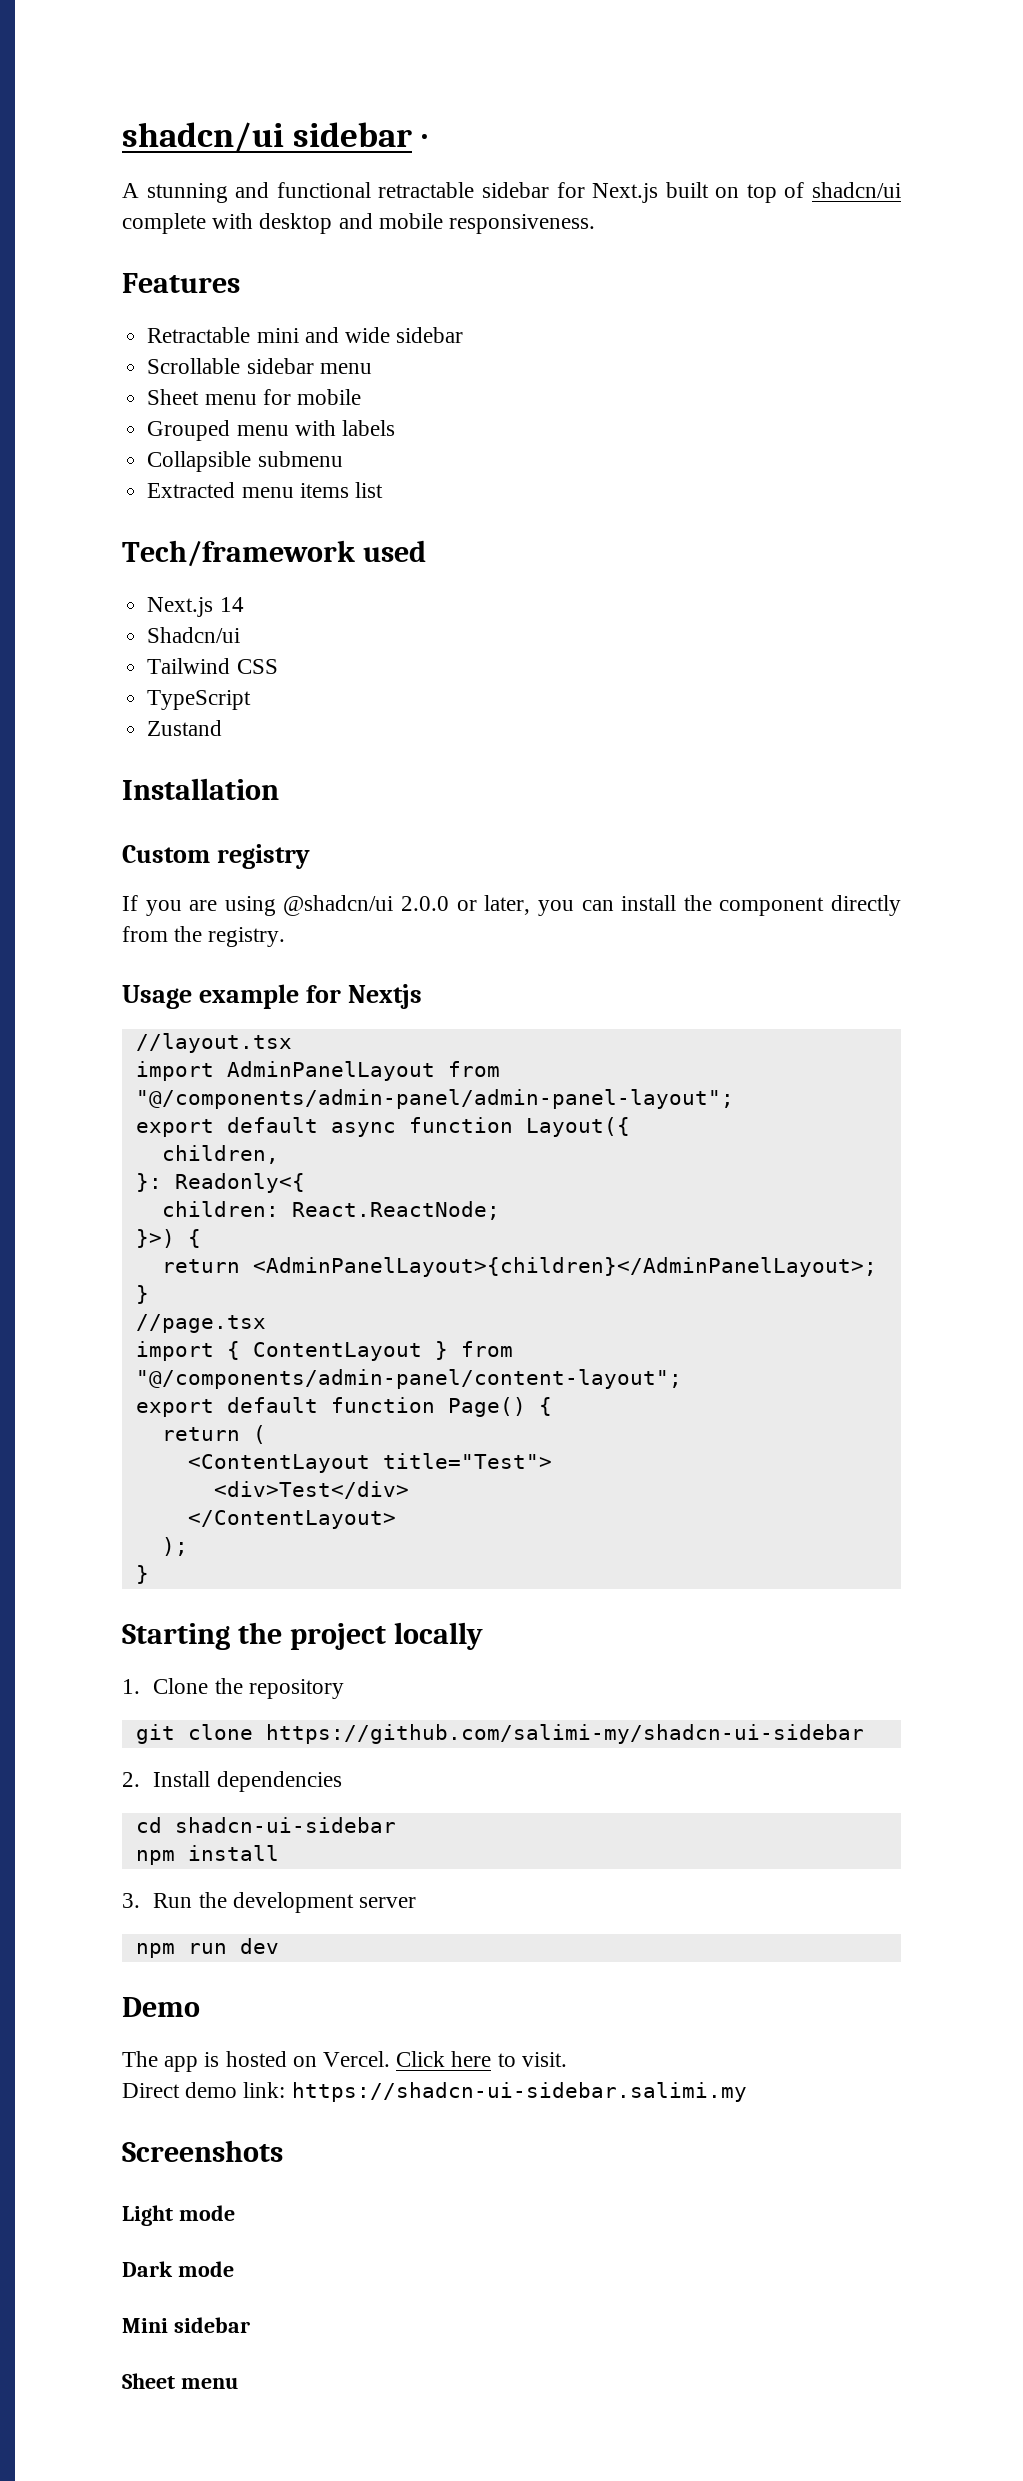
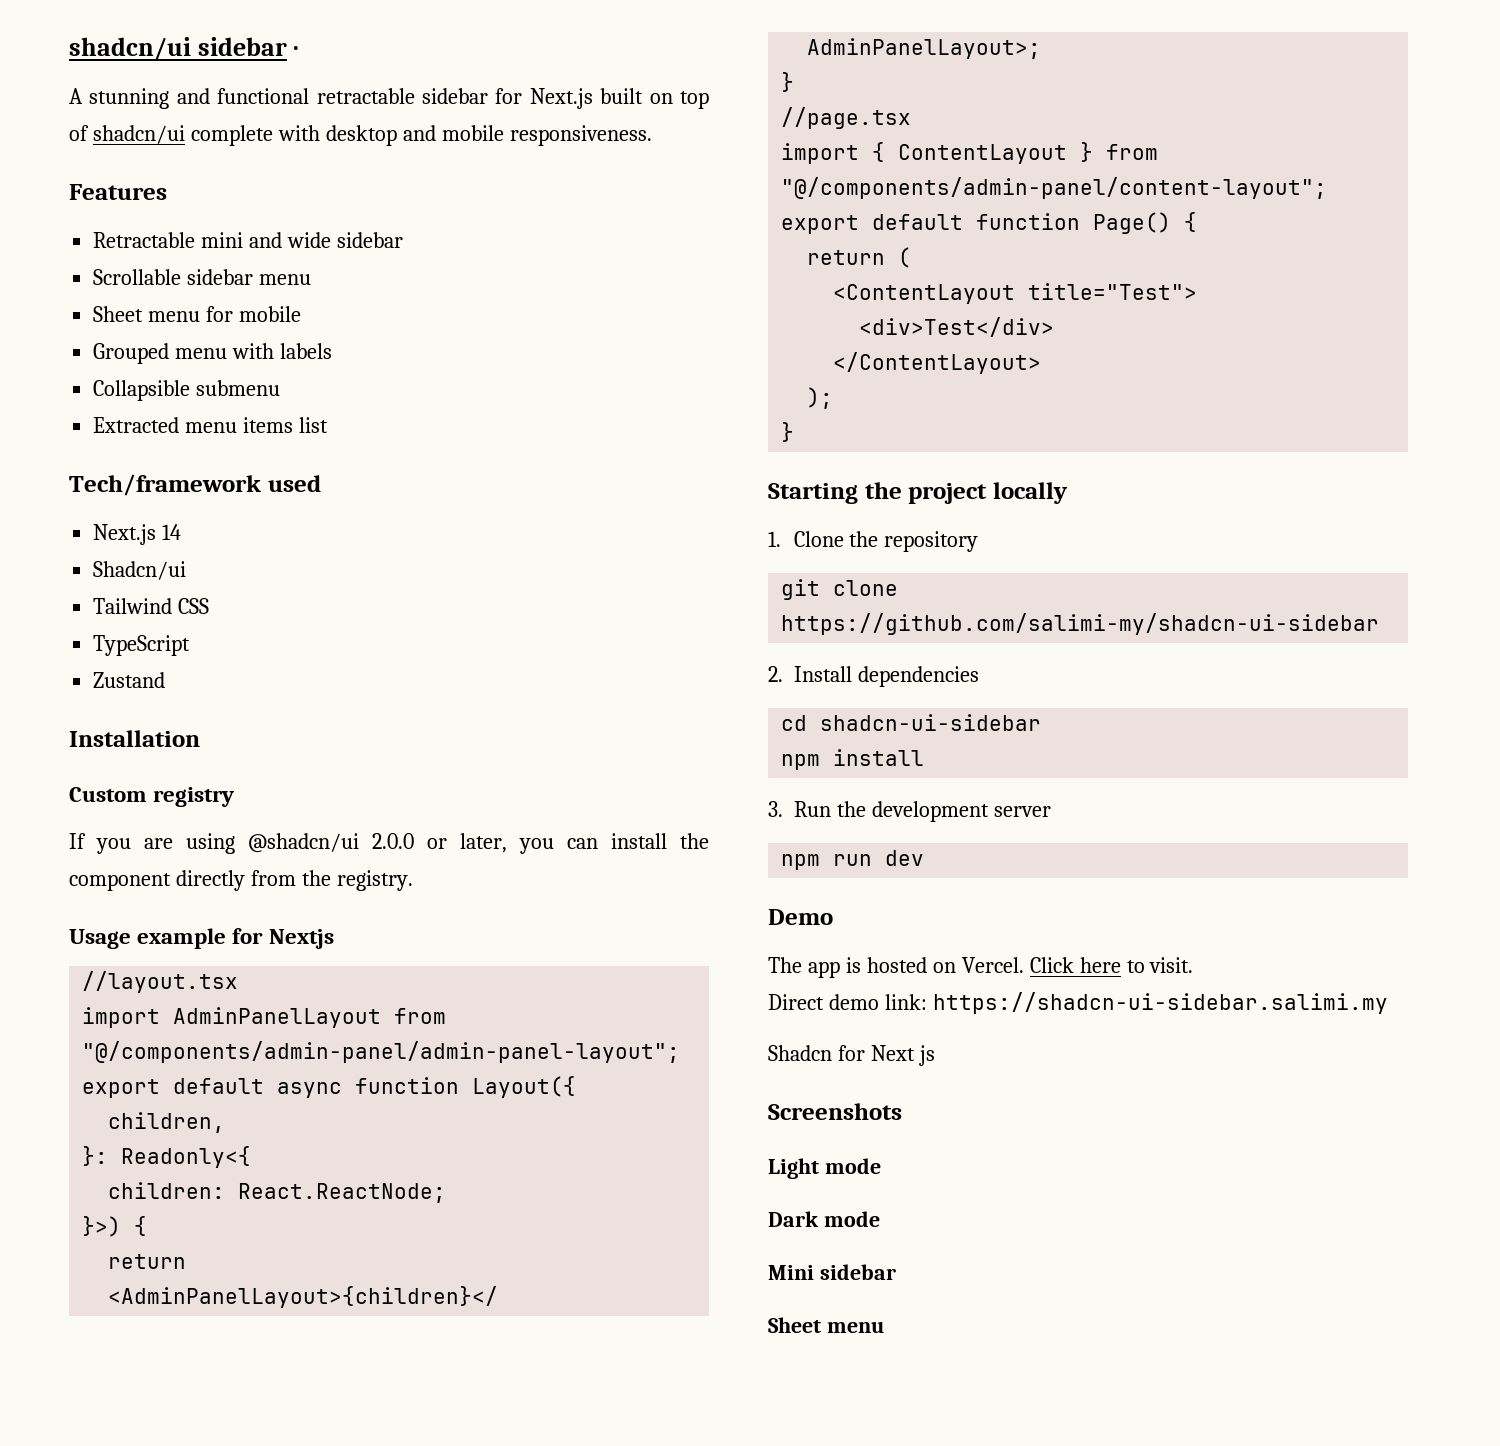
(747, 2092) none -> [768,1045,935,1066] // Shadcn for Next js

